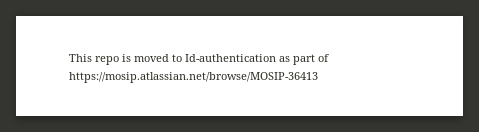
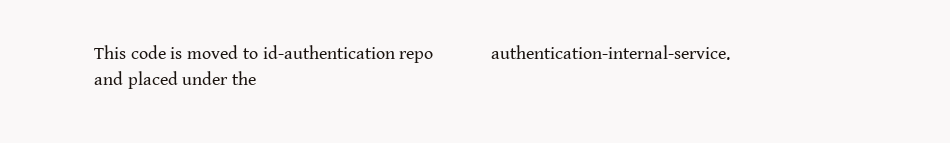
[95,56,119,65] repo -> [130,45,166,59] code
[185,54,329,65] [69,72,318,83] Id-authentication as part of https://mosip.atlassian.net/browse/MOSIP-36413 -> [262,45,434,63] [94,71,257,89] [491,45,730,60] id-authentication repo and placed under the authentication-internal-service.

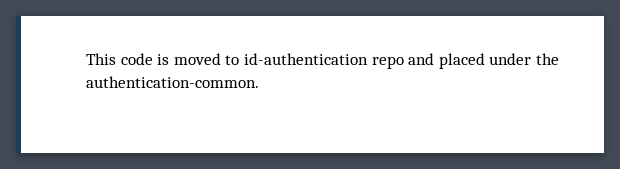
[491,45,730,60] authentication-internal-service. -> [86,76,259,88] authentication-common.

